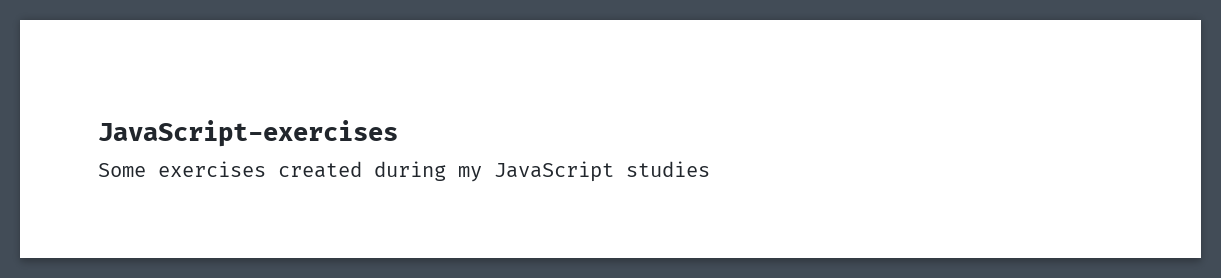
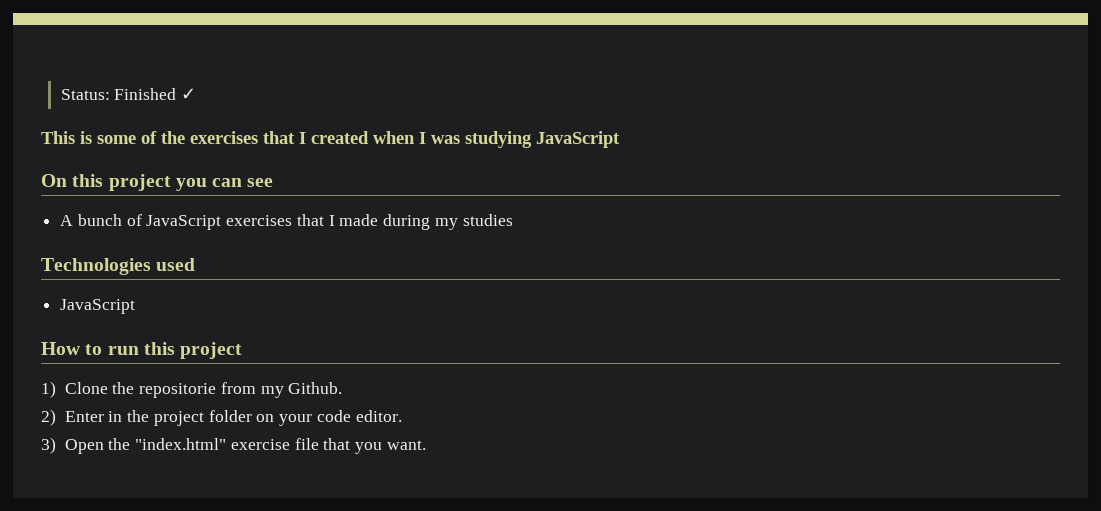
[98,120,398,147] [98,161,710,182] JavaScript-exercises // Some exercises created during my JavaScript studies -> [60,88,197,100] [41,131,620,148] [41,174,274,191] [60,214,513,230] [41,258,196,275] [60,299,136,314] [41,342,243,359] [41,381,343,398] [41,409,402,426] [41,437,426,454] Status: Finished ✓ // This is some of the exercises that I created when I was studying JavaScript // On this project you can see // A bunch of JavaScript exercises that I made during my studies // Technologies used // JavaScript // How to run this project // 1) Clone the repositorie from my Github. // 2) Enter in the project folder on your code editor. // 3) Open the "index.html" exercise file that you want.

